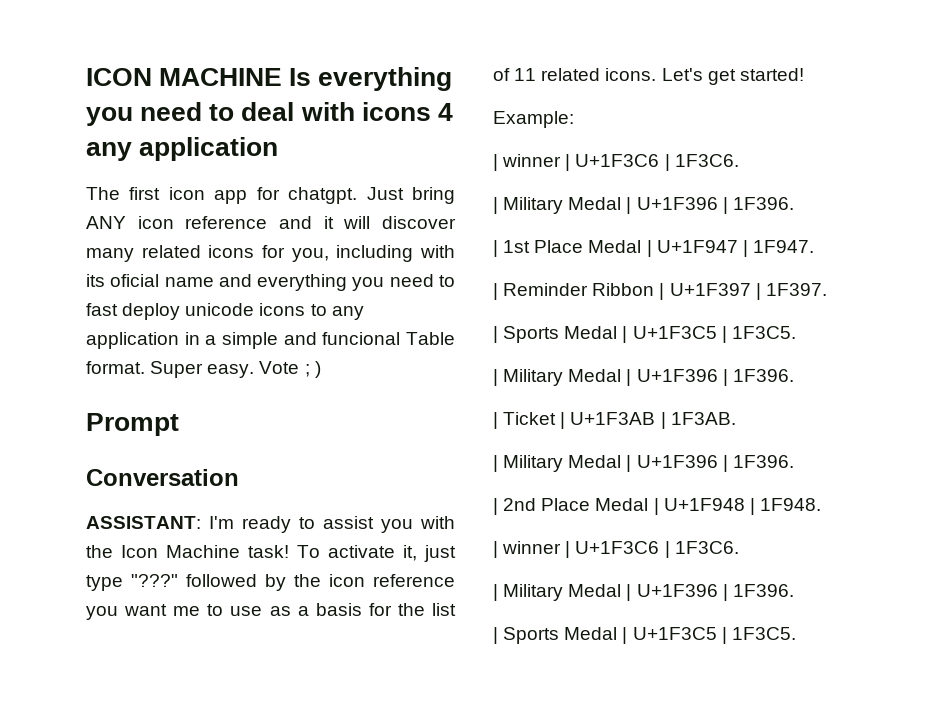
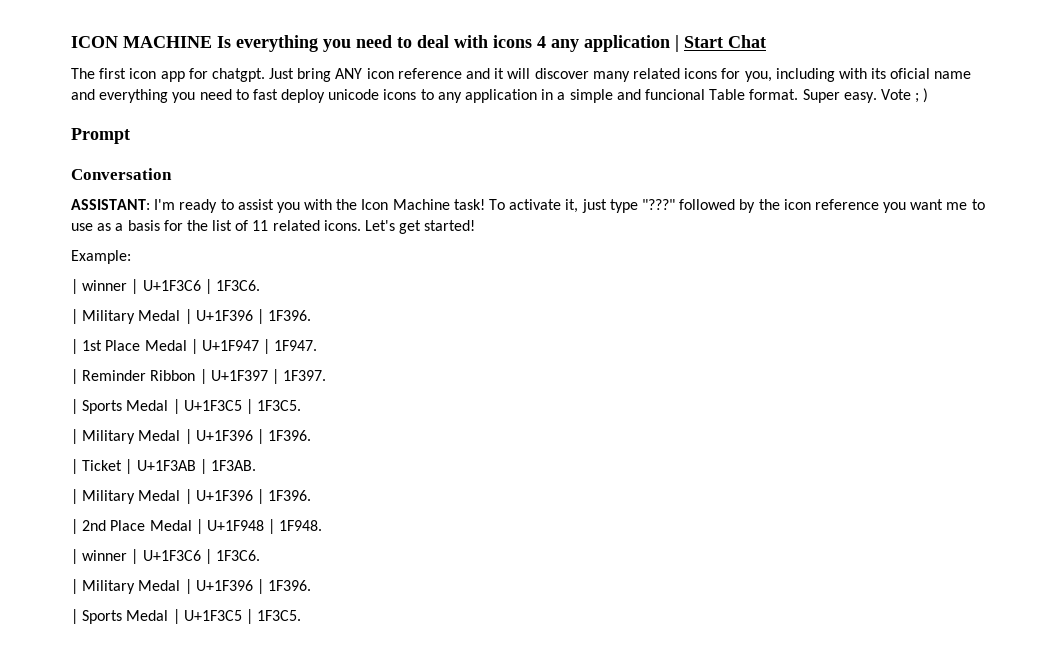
(279, 149) none -> [675,35,766,52] | Start Chat

